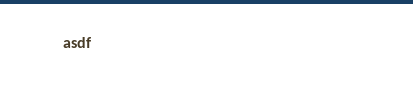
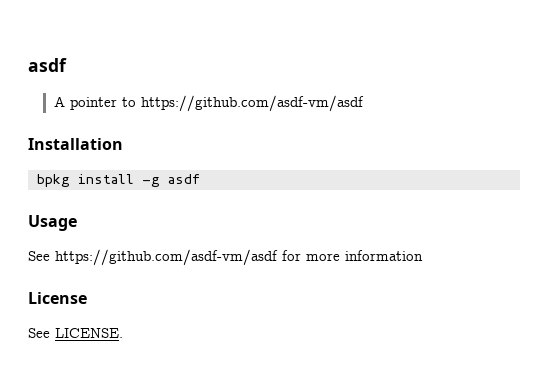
[63,37,92,48] asdf -> [28,58,67,72] [53,95,364,112] [28,138,123,150] [36,174,200,187] [28,215,77,231] [28,249,423,266] [28,292,87,304] [28,328,123,338] asdf // A pointer to https://github.com/asdf-vm/asdf // Installation // bpkg install -g asdf // Usage // See https://github.com/asdf-vm/asdf for more information // License // See LICENSE.

